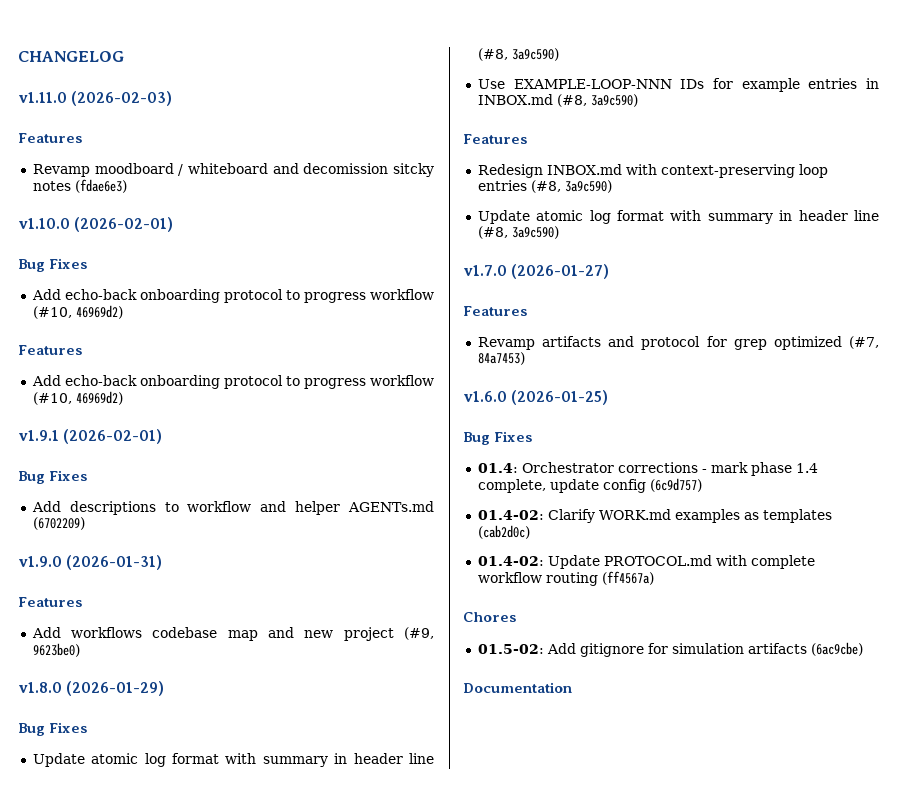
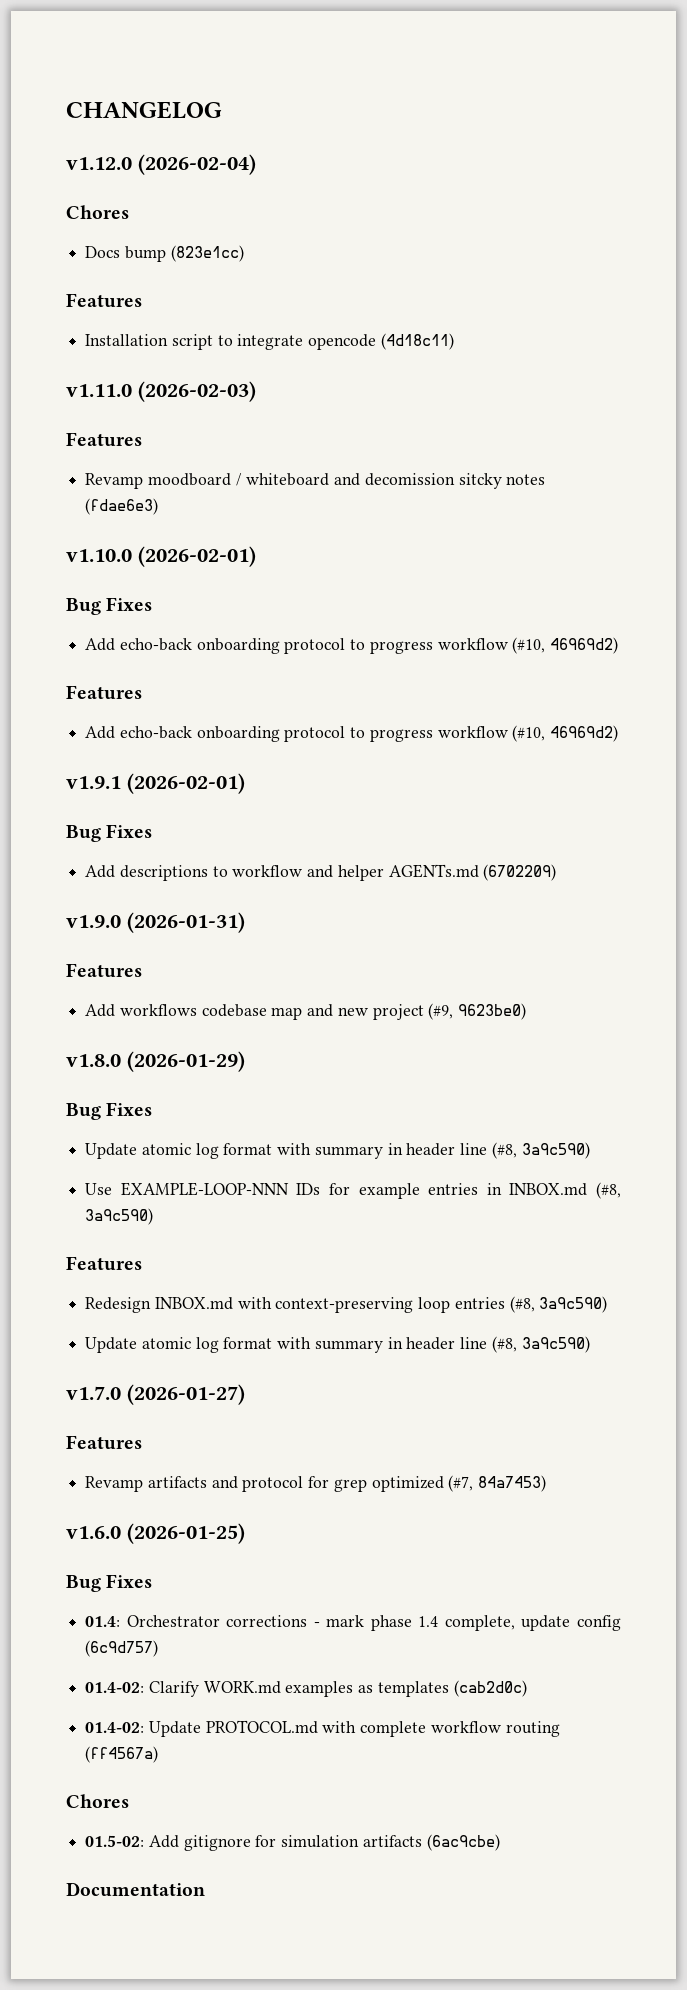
(124, 56) none -> [66,154,256,175] [66,205,129,219] [85,245,244,262] [66,293,142,308] [85,333,454,350] // v1.12.0 (2026-02-04) // Chores // Docs bump (823e1cc) // Features // Installation script to integrate opencode (4d18c11)

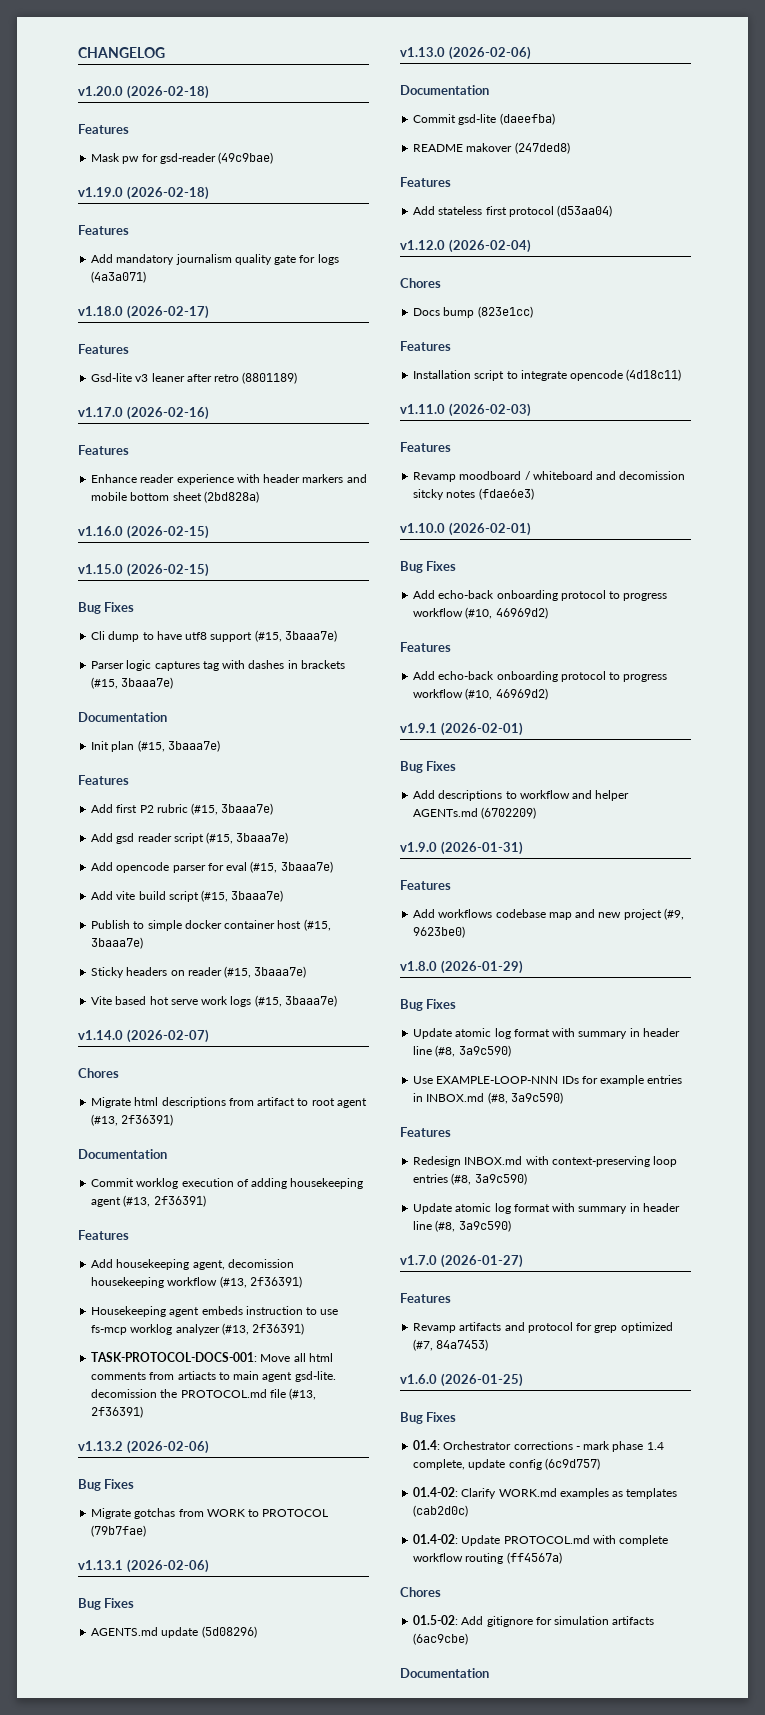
(222, 110) none -> [78,85,209,99] [78,124,129,134] [91,152,274,164] [78,186,209,200] [78,225,129,235] [91,254,339,265] [91,271,147,283] [78,305,209,319] [78,344,129,354] [91,372,298,384] [78,406,209,420] [78,445,129,455] [91,474,367,485] [91,491,259,503] [78,525,209,539] [78,563,209,577] [78,602,135,614] [91,630,337,642] [91,660,345,671] [91,677,174,689] [78,712,167,722] [91,740,220,752] [78,775,129,785] [91,803,274,815] [91,832,289,844] [91,861,333,873] [91,890,284,902] [91,919,331,931] [91,937,144,949] [91,966,307,978] [91,995,337,1007] [78,1029,209,1043] [78,1068,119,1078] [91,1097,367,1108] [91,1114,174,1126] [78,1149,167,1159] [91,1178,364,1189] [91,1195,206,1207] [78,1230,129,1240] [91,1259,294,1270] [91,1276,302,1288] [91,1306,339,1317] [91,1323,305,1335] [91,1352,333,1362] [91,1371,336,1382] [91,1388,317,1400] [91,1406,144,1418] [78,1440,209,1454] [78,1479,135,1491] [91,1508,329,1519] [91,1525,147,1537] [78,1559,209,1573] [78,1598,135,1610] [91,1626,257,1638] [400,46,531,60] [400,85,489,95] [413,113,555,125] [413,142,570,154] [400,177,451,187] [413,205,613,217] // v1.20.0 (2026-02-18) // Features // Mask pw for gsd-reader (49c9bae) // v1.19.0 (2026-02-18) // Features // Add mandatory journalism quality gate for logs (4a3a071) // v1.18.0 (2026-02-17) // Features // Gsd-lite v3 leaner after retro (8801189) // v1.17.0 (2026-02-16) // Features // Enhance reader experience with header markers and mobile bottom sheet (2bd828a) // v1.16.0 (2026-02-15) // v1.15.0 (2026-02-15) // Bug Fixes // Cli dump to have utf8 support (#15, 3baaa7e) // Parser logic captures tag with dashes in brackets (#15, 3baaa7e) // Documentation // Init plan (#15, 3baaa7e) // Features // Add first P2 rubric (#15, 3baaa7e) // Add gsd reader script (#15, 3baaa7e) // Add opencode parser for eval (#15, 3baaa7e) // Add vite build script (#15, 3baaa7e) // Publish to simple docker container host (#15, 3baaa7e) // Sticky headers on reader (#15, 3baaa7e) // Vite based hot serve work logs (#15, 3baaa7e) // v1.14.0 (2026-02-07) // Chores // Migrate html descriptions from artifact to root agent (#13, 2f36391) // Documentation // Commit worklog execution of adding housekeeping agent (#13, 2f36391) // Features // Add housekeeping agent, decomission housekeeping workflow (#13, 2f36391) // Housekeeping agent embeds instruction to use fs-mcp worklog analyzer (#13, 2f36391) // TASK-PROTOCOL-DOCS-001: Move all html comments from artiacts to main agent gsd-lite. decomission the PROTOCOL.md file (#13, 2f36391) // v1.13.2 (2026-02-06) // Bug Fixes // Migrate gotchas from WORK to PROTOCOL (79b7fae) // v1.13.1 (2026-02-06) // Bug Fixes // AGENTS.md update (5d08296) // v1.13.0 (2026-02-06) // Documentation // Commit gsd-lite (daeefba) // README makover (247ded8) // Features // Add stateless first protocol (d53aa04)

